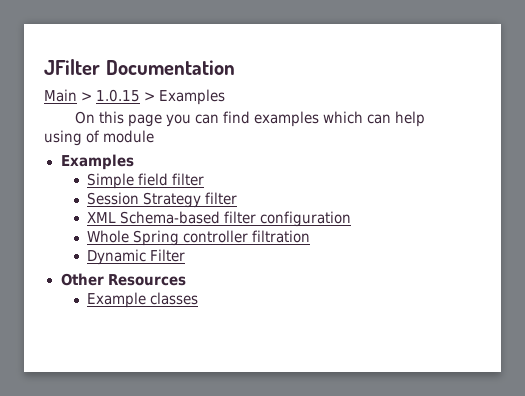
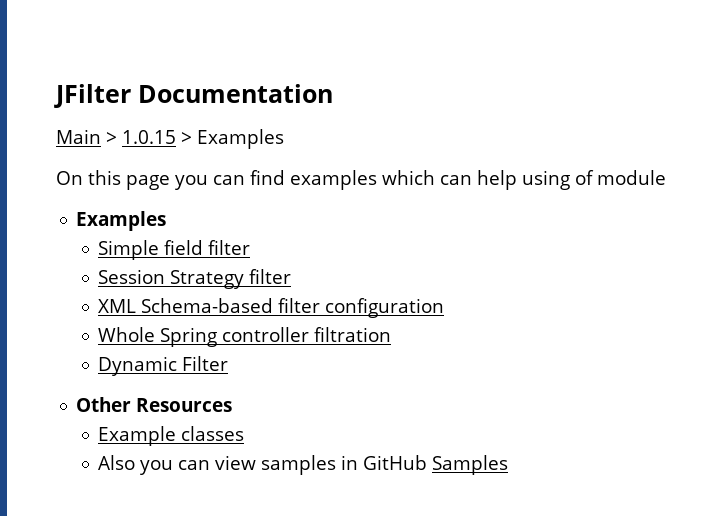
(199, 298) none -> [98,455,509,475] // Also you can view samples in GitHub Samples

